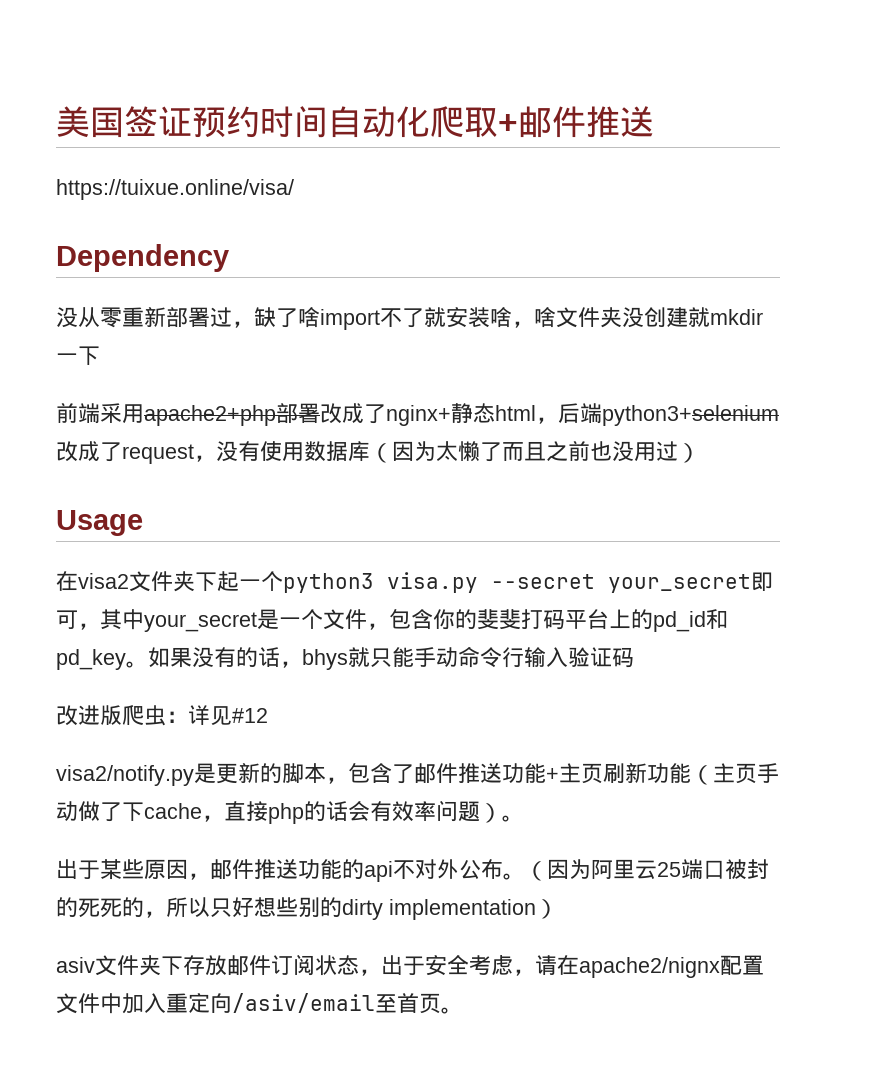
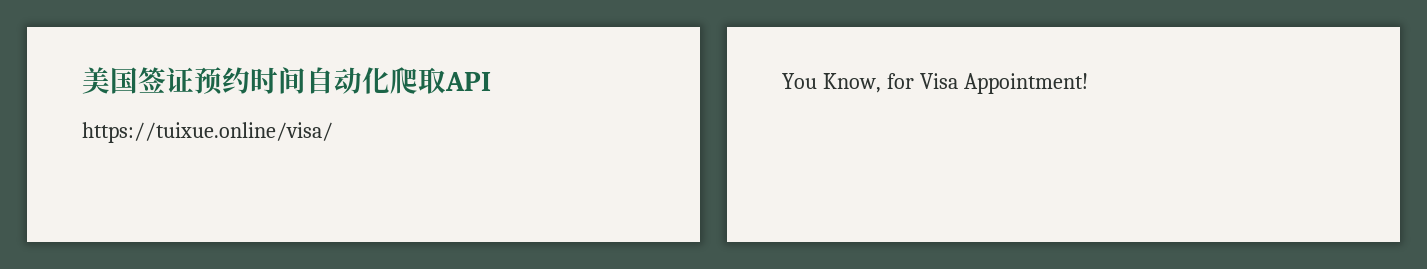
[498,106,654,138] [56,179,294,200] [56,244,229,272] [56,307,763,330] [56,346,100,365] [56,402,779,426] [56,440,700,464] [56,510,143,536] [56,571,773,593] [56,609,728,632] [56,646,634,670] [56,705,268,726] [56,763,779,786] [56,800,524,824] [56,859,769,882] [56,897,558,920] [56,954,764,978] [56,993,463,1014] +邮件推送 // https://tuixue.online/visa/ // Dependency // 没从零重新部署过，缺了啥import不了就安装啥，啥文件夹没创建就mkdir一下 // 前端采用apache2+php部署改成了nginx+静态html，后端python3+selenium改成了request，没有使用数据库（因为太懒了而且之前也没用过） // Usage // 在visa2文件夹下起一个python3 visa.py --secret your_secret即可，其中your_secret是一个文件，包含你的斐斐打码平台上的pd_id和pd_key。如果没有的话，bhys就只能手动命令行输入验证码 // 改进版爬虫：详见#12 // visa2/notify.py是更新的脚本，包含了邮件推送功能+主页刷新功能（主页手动做了下cache，直接php的话会有效率问题）。 // 出于某些原因，邮件推送功能的api不对外公布。（因为阿里云25端口被封的死死的，所以只好想些别的dirty implementation） // asiv文件夹下存放邮件订阅状态，出于安全考虑，请在apache2/nignx配置文件中加入重定向/asiv/email至首页。 -> [445,72,491,91] [82,122,333,143] [782,73,1088,94] API // https://tuixue.online/visa/ // You Know, for Visa Appointment!

